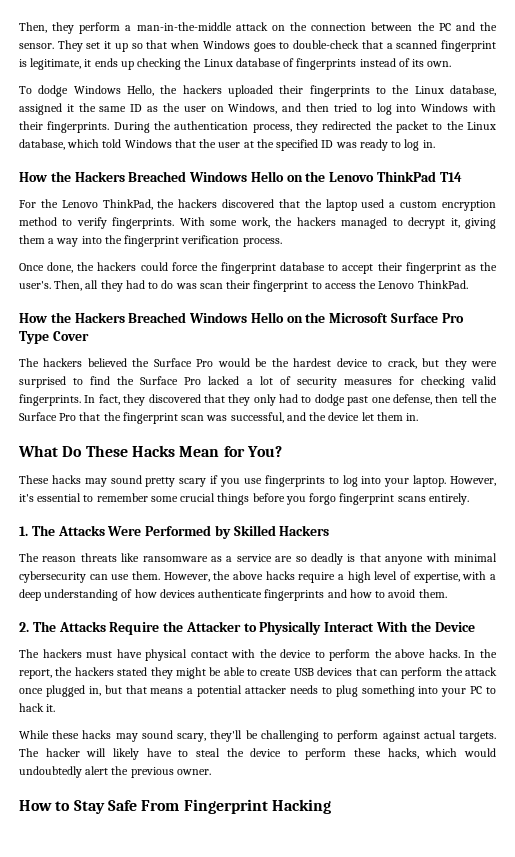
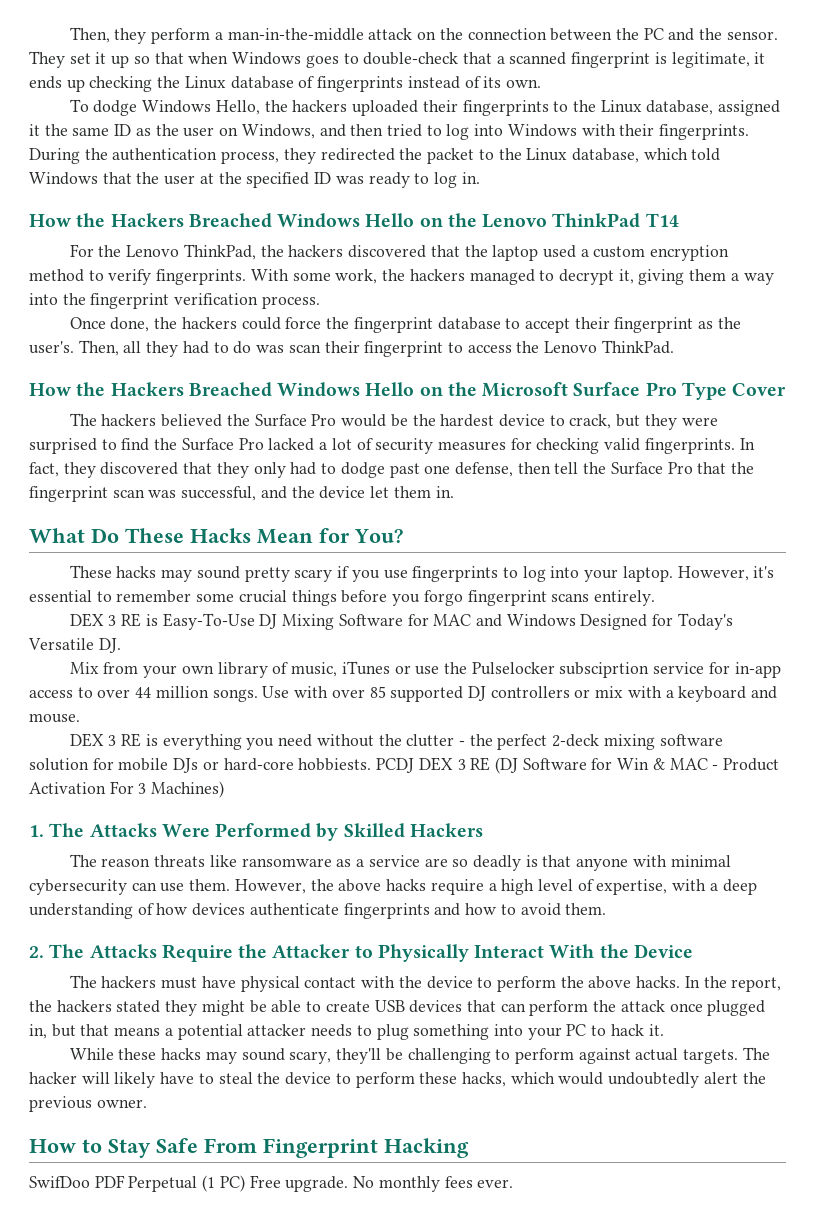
(469, 499) none -> [69,613,733,630] [28,638,121,653] [69,661,781,678] [29,686,778,702] [29,713,80,723] [69,733,723,750] [29,757,780,774] [29,781,225,798] // DEX 3 RE is Easy-To-Use DJ Mixing Software for MAC and Windows Designed for Today's Versatile DJ. // Mix from your own library of music, iTunes or use the Pulselocker subsciprtion service for in-app access to over 44 million songs. Use with over 85 supported DJ controllers or mix with a keyboard and mouse. // DEX 3 RE is everything you need without the clutter - the perfect 2-deck mixing software solution for mobile DJs or hard-core hobbiests. PCDJ DEX 3 RE (DJ Software for Win & MAC - Product Activation For 3 Machines)
(331, 806) none -> [29,1175,514,1192] // SwifDoo PDF Perpetual (1 PC) Free upgrade. No monthly fees ever.

